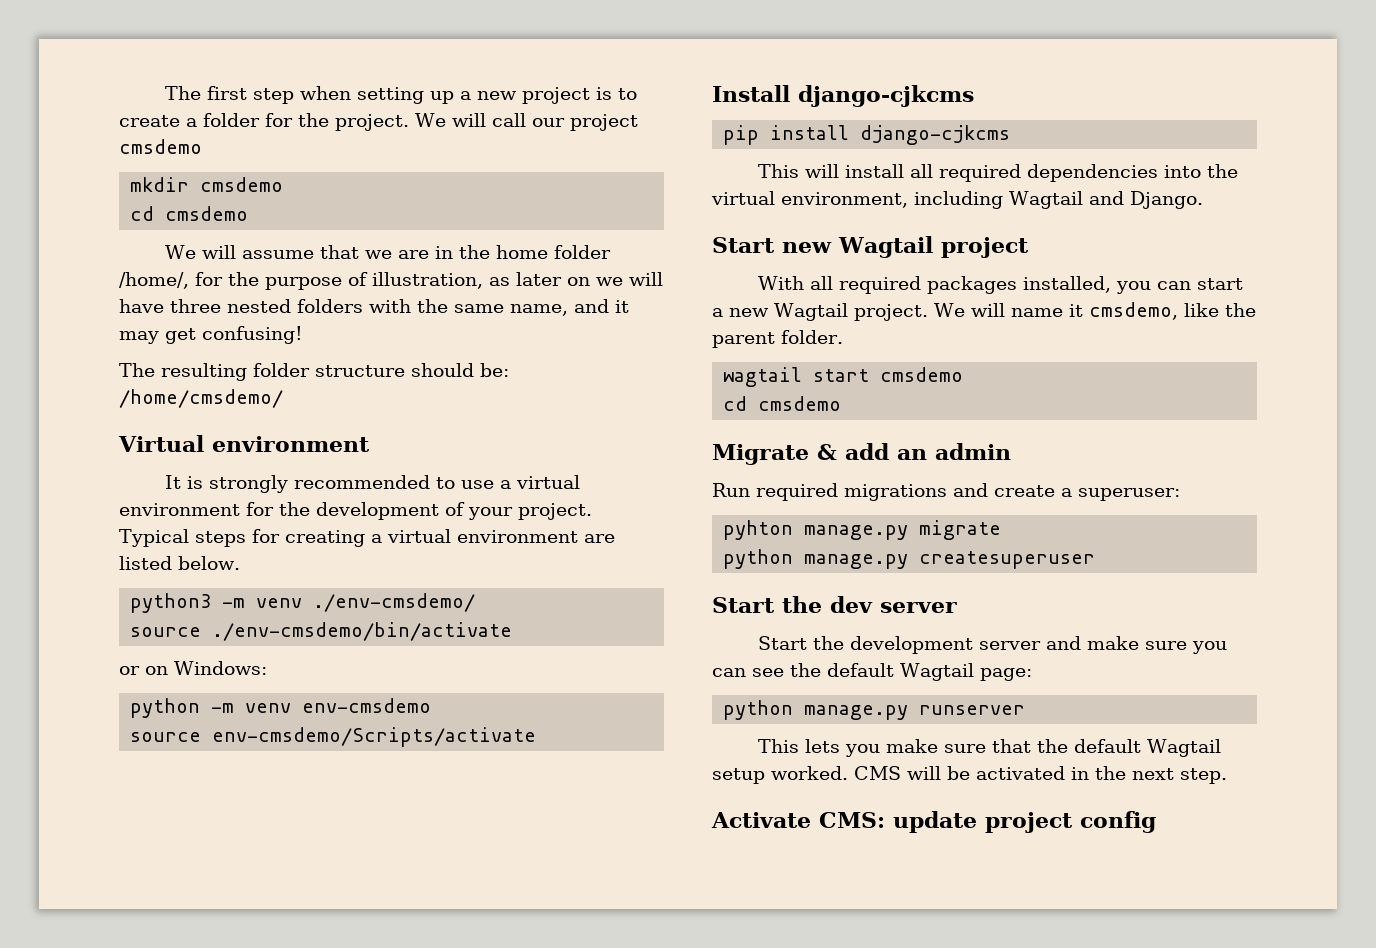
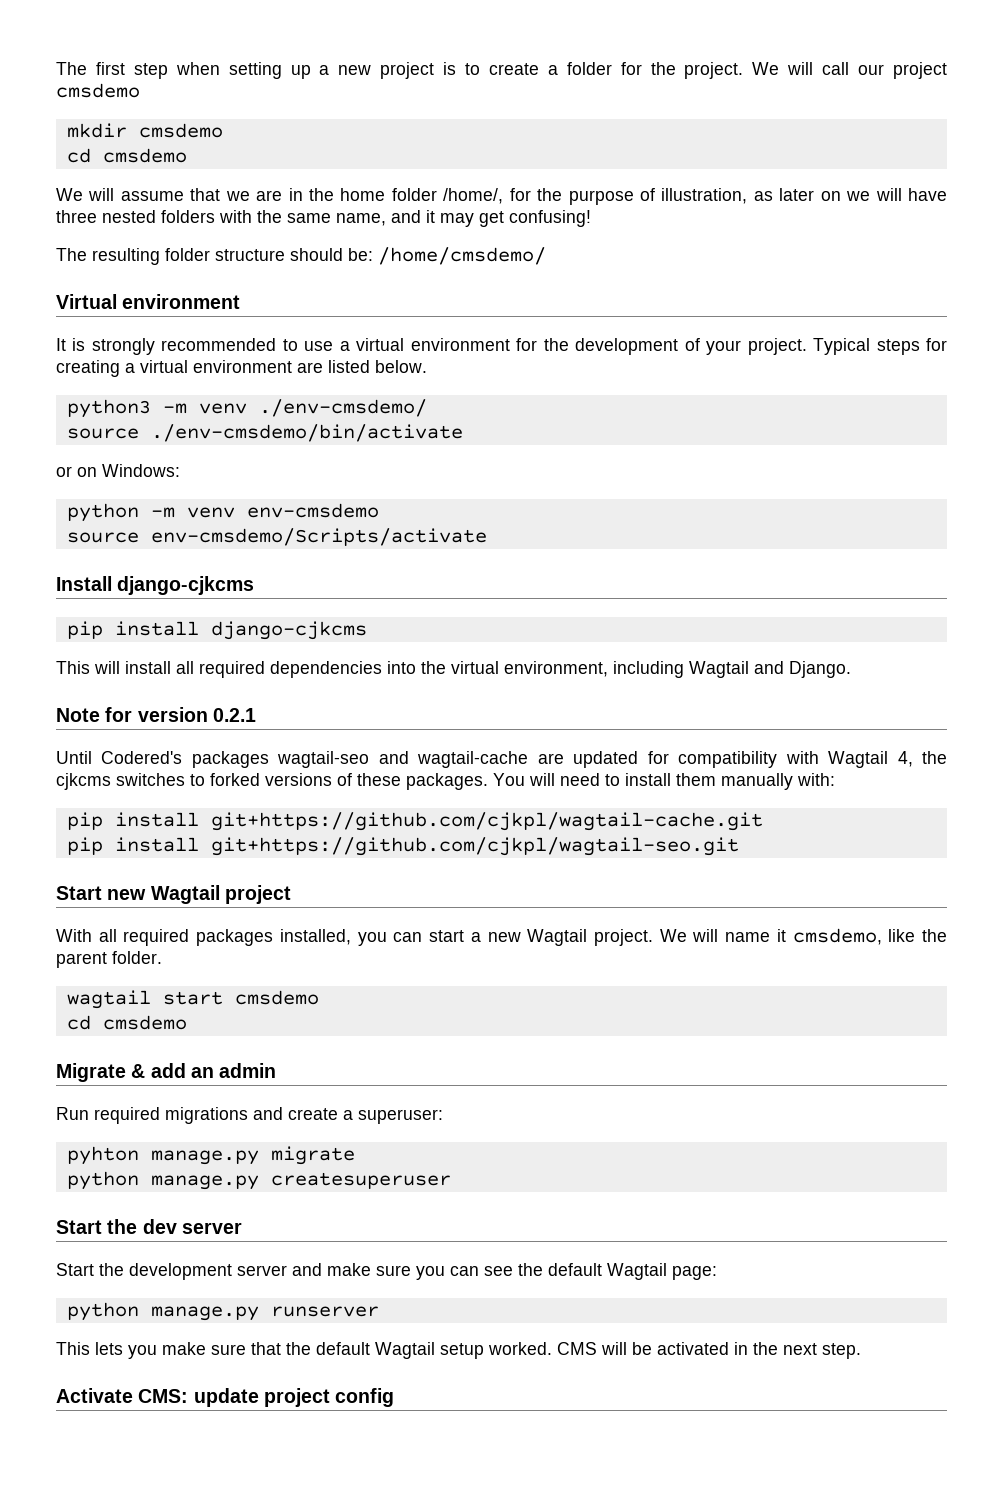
(1203, 200) none -> [56,707,256,722] [56,751,947,768] [56,773,835,790] [66,812,763,831] [66,837,739,856] // Note for version 0.2.1 // Until Codered's packages wagtail-seo and wagtail-cache are updated for compatibility with Wagtail 4, the cjkcms switches to forked versions of these packages. You will need to install them manually with: // pip install git+https://github.com/cjkpl/wagtail-cache.git // pip install git+https://github.com/cjkpl/wagtail-seo.git

